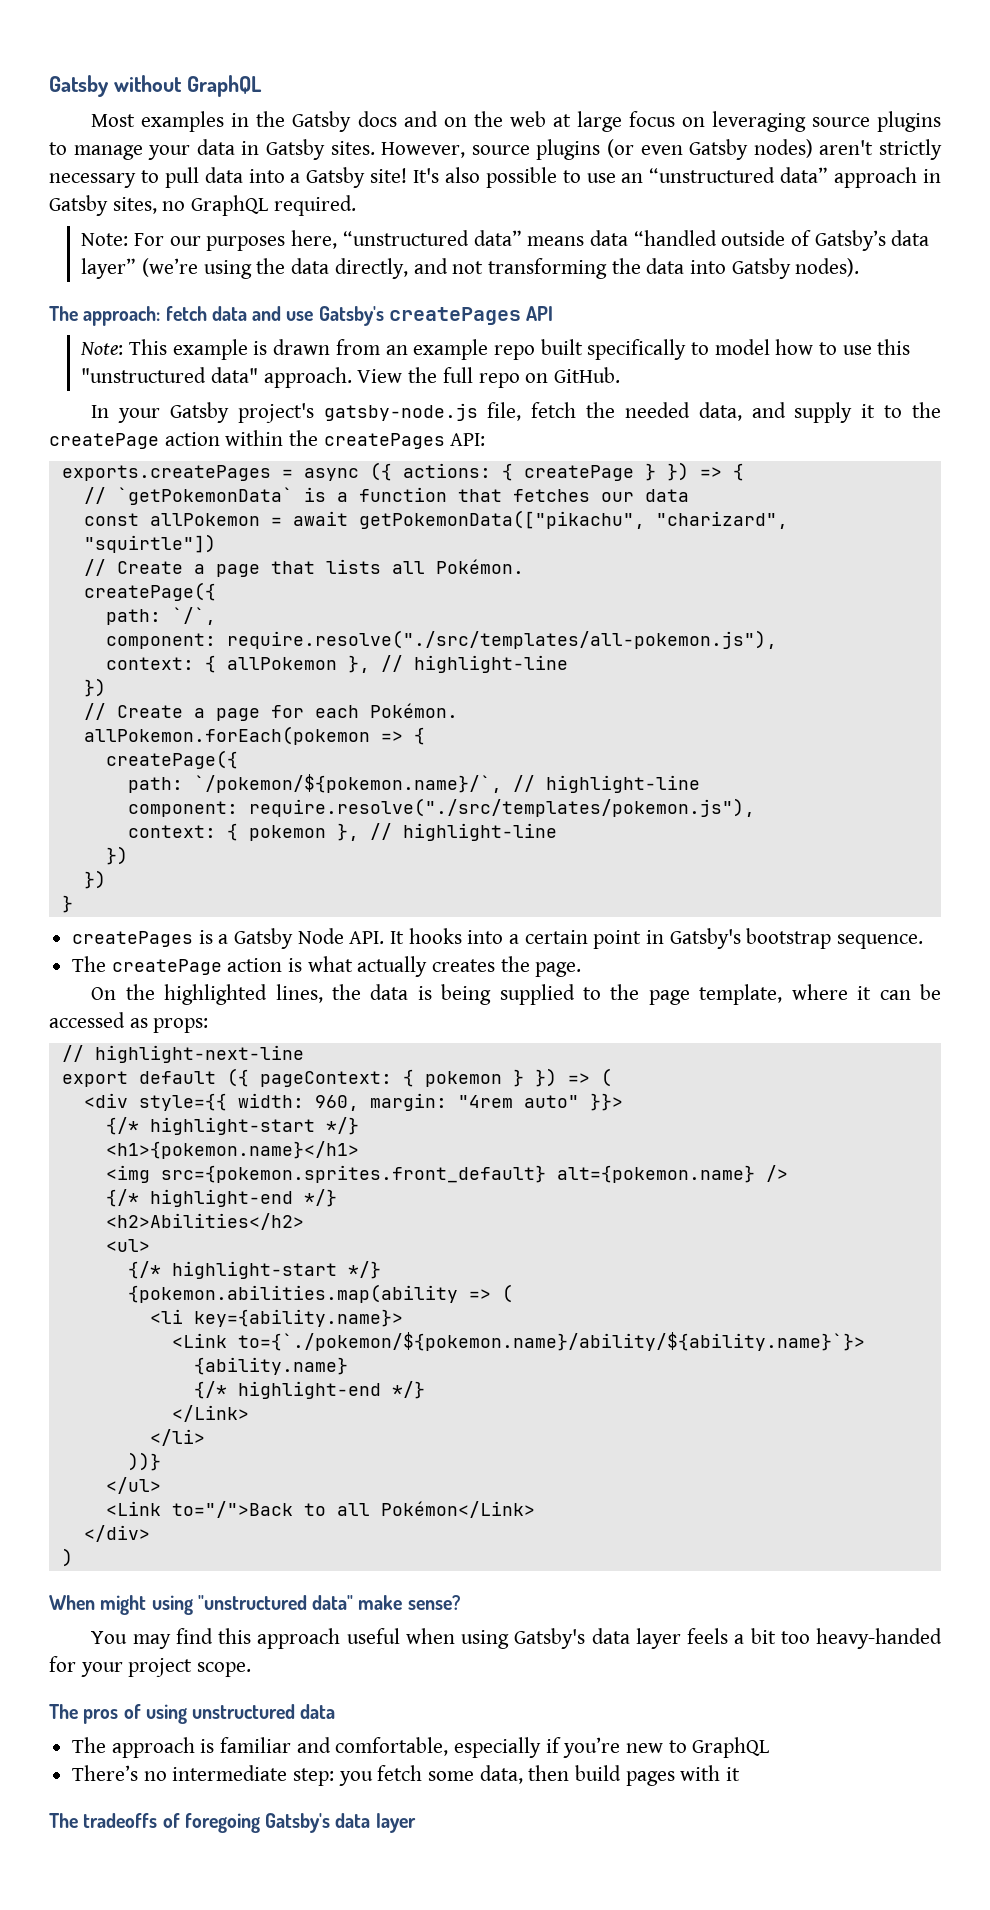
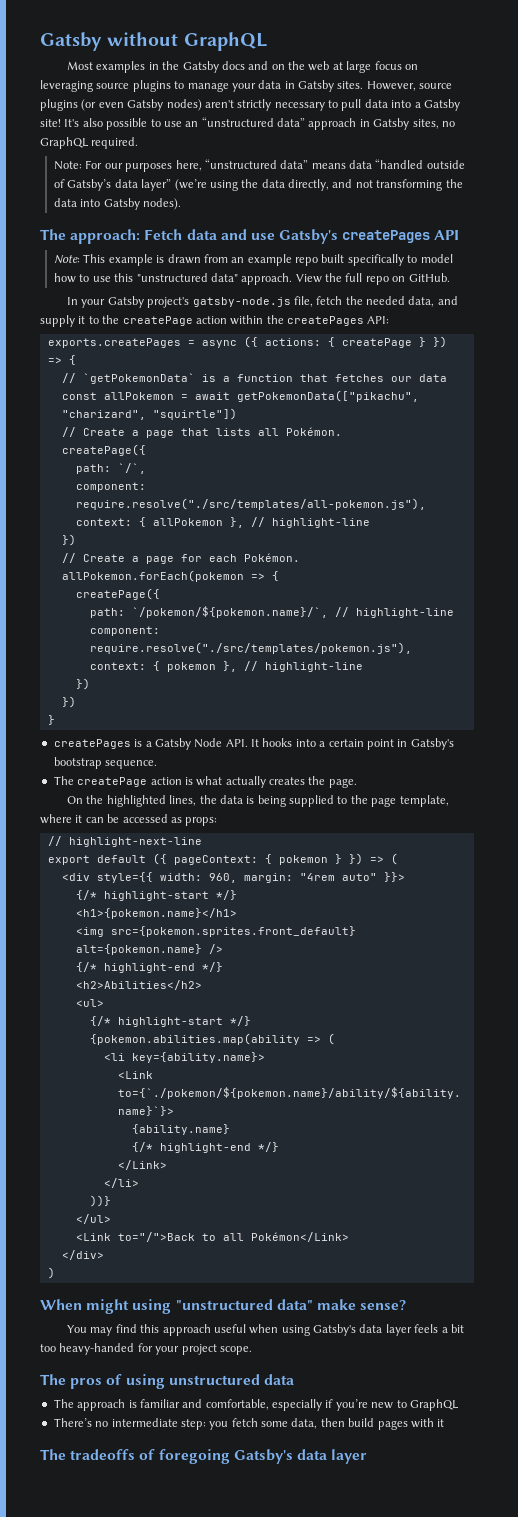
[165,306,207,321] fetch -> [144,229,183,240] Fetch

